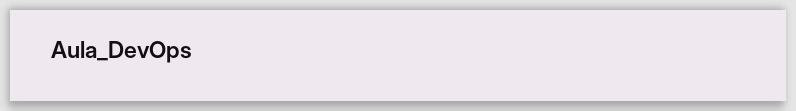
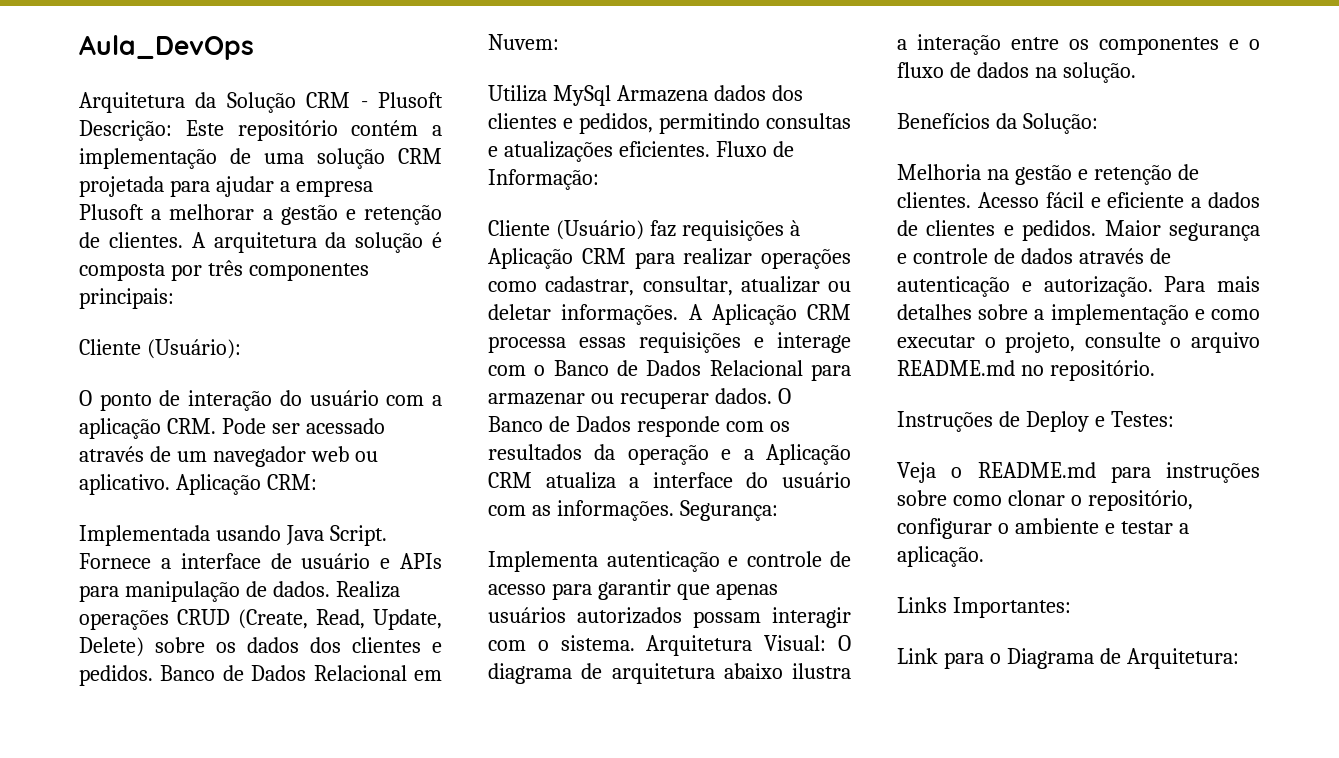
(192, 52) none -> [79,92,443,113] [79,120,442,141] [79,148,442,169] [79,176,373,197] [79,204,442,225] [79,232,442,253] [79,260,369,281] [79,288,174,309] [79,339,241,359] [79,390,443,411] [79,418,385,439] [79,446,378,467] [79,474,317,495] [79,525,387,546] [79,553,442,569] [79,581,400,602] [79,609,442,630] [79,637,442,657] [79,665,442,686] [488,34,559,50] [488,85,803,106] [488,113,851,134] [488,141,794,162] [488,169,599,190] [488,220,800,241] [488,248,851,269] [488,276,851,296] [488,304,851,325] [488,332,851,353] [488,360,851,381] [488,388,791,409] [488,416,790,437] [488,444,851,465] [488,472,851,489] [488,500,778,521] [488,551,851,572] [488,579,778,600] [488,607,851,628] [488,635,851,656] [488,663,851,684] [897,34,1260,55] [897,62,1136,83] [897,113,1098,134] [897,164,1199,185] [897,192,1260,208] [897,220,1260,241] [897,248,1171,264] [897,276,1260,297] [897,304,1260,325] [897,332,1260,353] [897,360,1155,381] [897,411,1174,432] [897,462,1260,483] [897,490,1193,511] [897,518,1189,539] [897,546,984,567] [897,597,1071,618] [897,648,1239,669] // Arquitetura da Solução CRM - Plusoft Descrição: Este repositório contém a implementação de uma solução CRM projetada para ajudar a empresa Plusoft a melhorar a gestão e retenção de clientes. A arquitetura da solução é composta por três componentes principais: // Cliente (Usuário): // O ponto de interação do usuário com a aplicação CRM. Pode ser acessado através de um navegador web ou aplicativo. Aplicação CRM: // Implementada usando Java Script. Fornece a interface de usuário e APIs para manipulação de dados. Realiza operações CRUD (Create, Read, Update, Delete) sobre os dados dos clientes e pedidos. Banco de Dados Relacional em Nuvem: // Utiliza MySql Armazena dados dos clientes e pedidos, permitindo consultas e atualizações eficientes. Fluxo de Informação: // Cliente (Usuário) faz requisições à Aplicação CRM para realizar operações como cadastrar, consultar, atualizar ou deletar informações. A Aplicação CRM processa essas requisições e interage com o Banco de Dados Relacional para armazenar ou recuperar dados. O Banco de Dados responde com os resultados da operação e a Aplicação CRM atualiza a interface do usuário com as informações. Segurança: // Implementa autenticação e controle de acesso para garantir que apenas usuários autorizados possam interagir com o sistema. Arquitetura Visual: O diagrama de arquitetura abaixo ilustra a interação entre os componentes e o fluxo de dados na solução. // Benefícios da Solução: // Melhoria na gestão e retenção de clientes. Acesso fácil e eficiente a dados de clientes e pedidos. Maior segurança e controle de dados através de autenticação e autorização. Para mais detalhes sobre a implementação e como executar o projeto, consulte o arquivo README.md no repositório. // Instruções de Deploy e Testes: // Veja o README.md para instruções sobre como clonar o repositório, configurar o ambiente e testar a aplicação. // Links Importantes: // Link para o Diagrama de Arquitetura:

